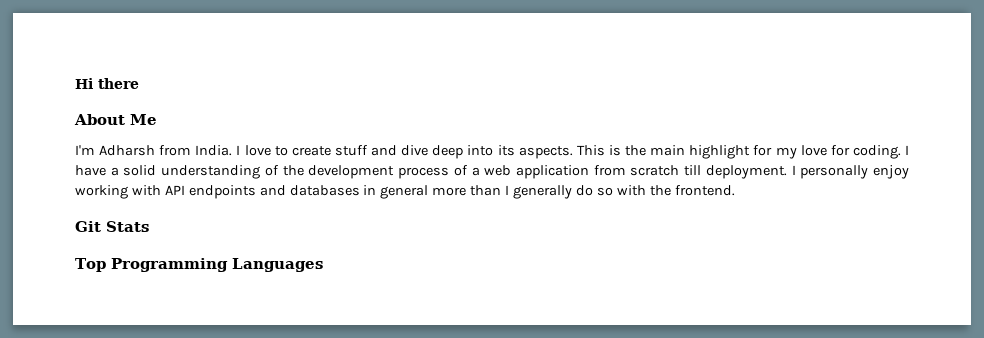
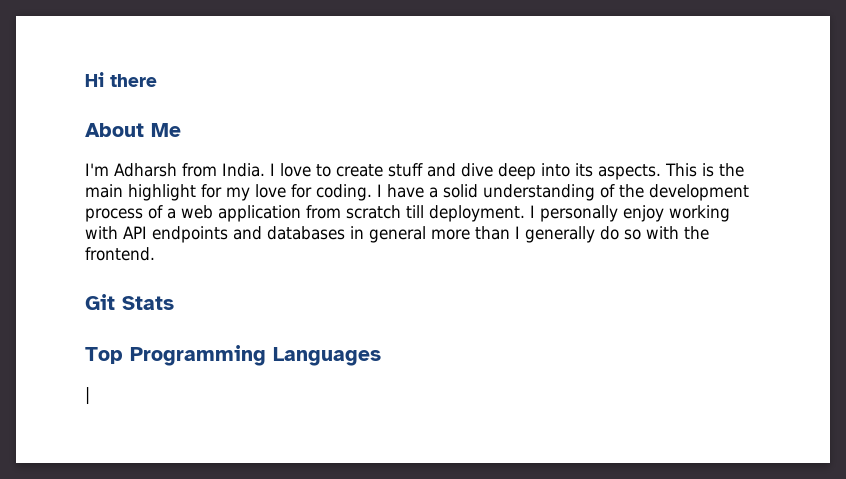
(323, 265) none -> [85,387,90,405] // |

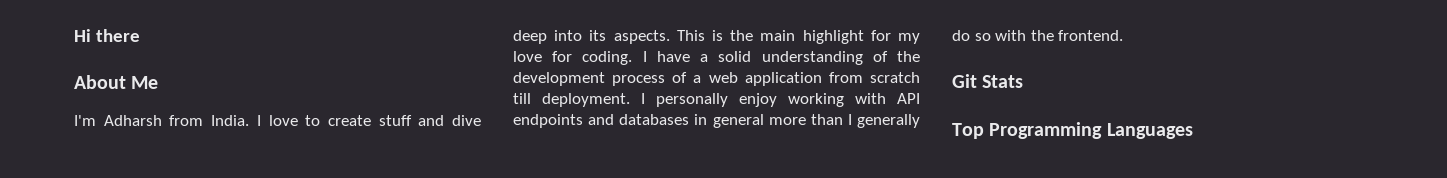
[85,387,90,405] // | -> (1193, 131) none

